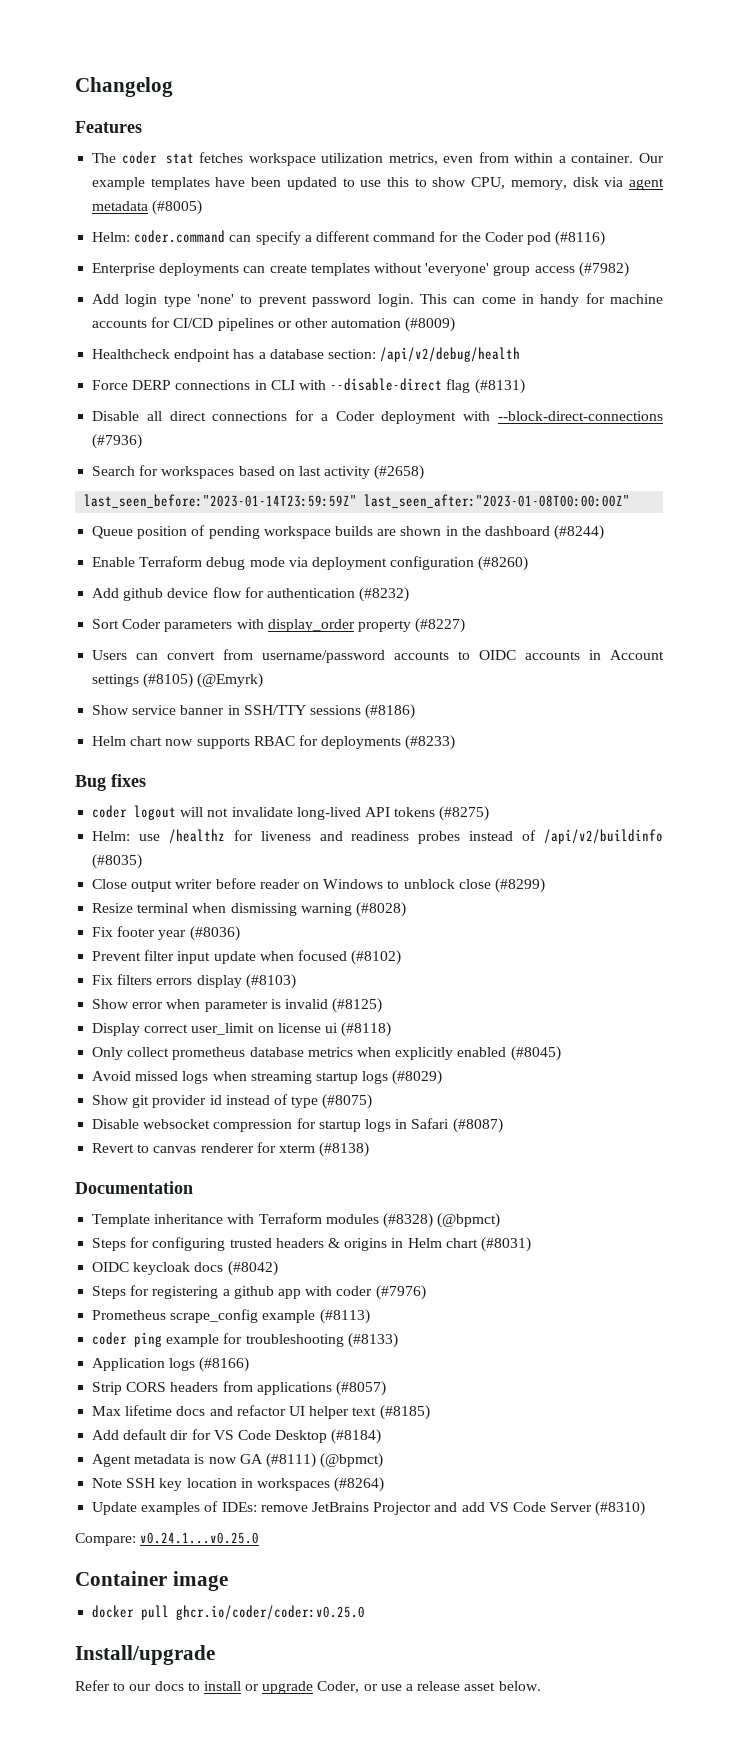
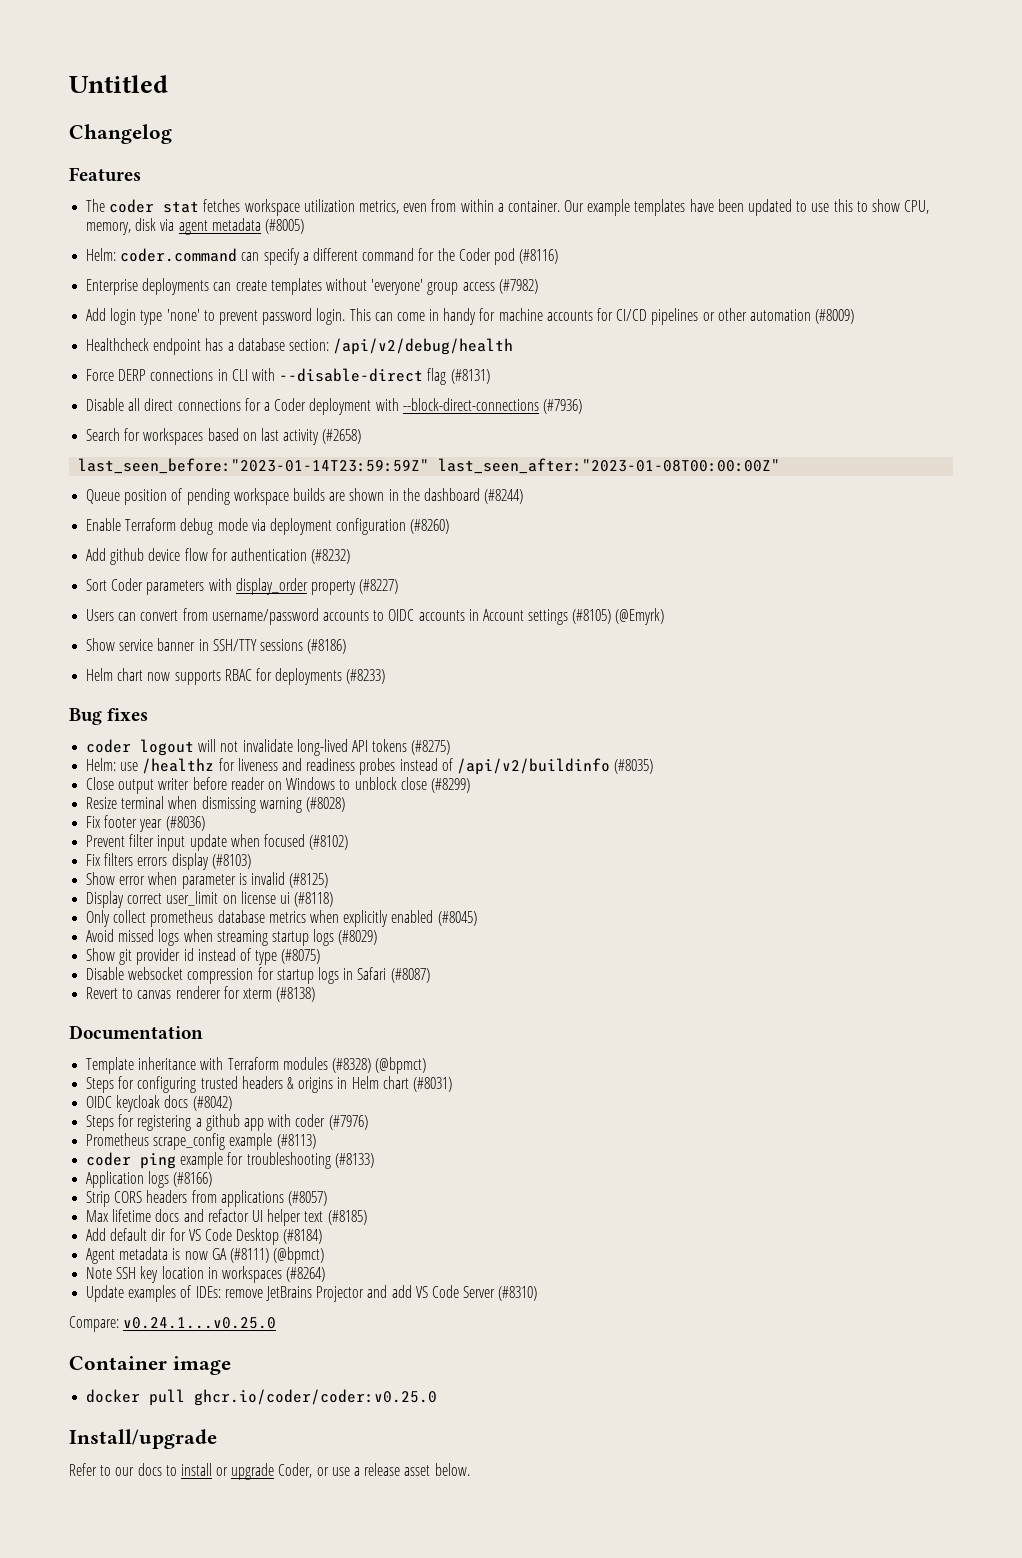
(75, 87) none -> [69,75,168,93] Untitled //

